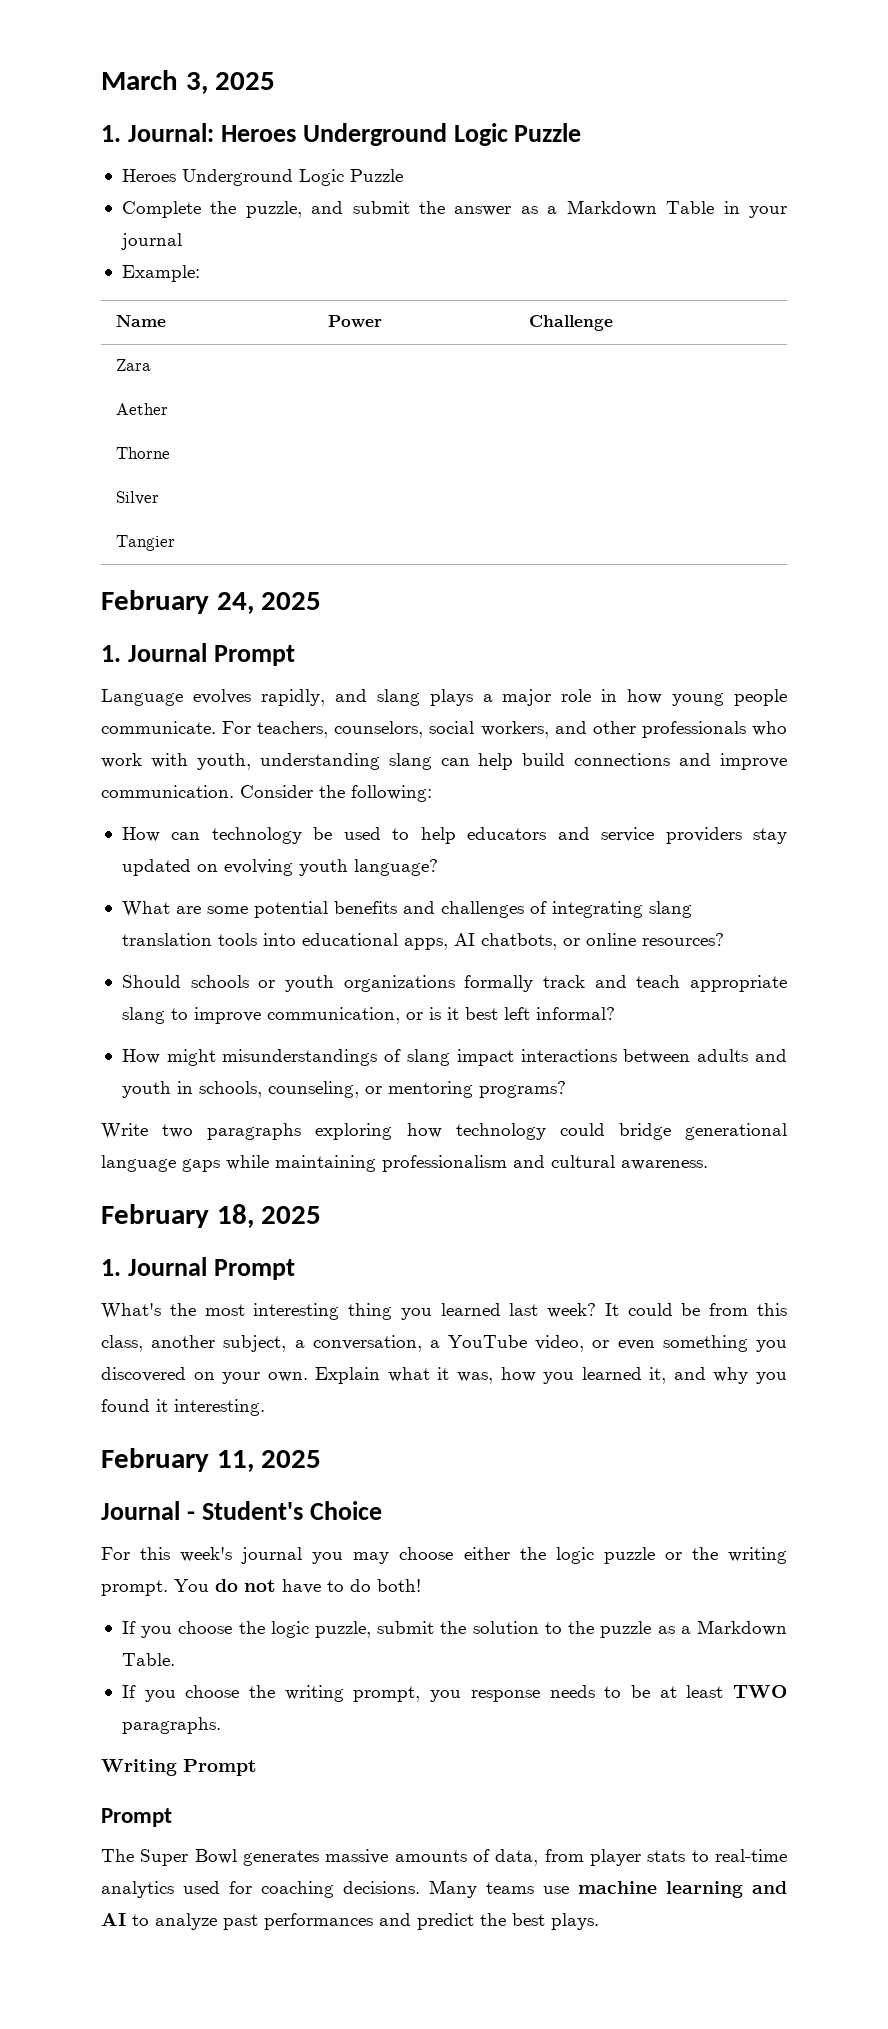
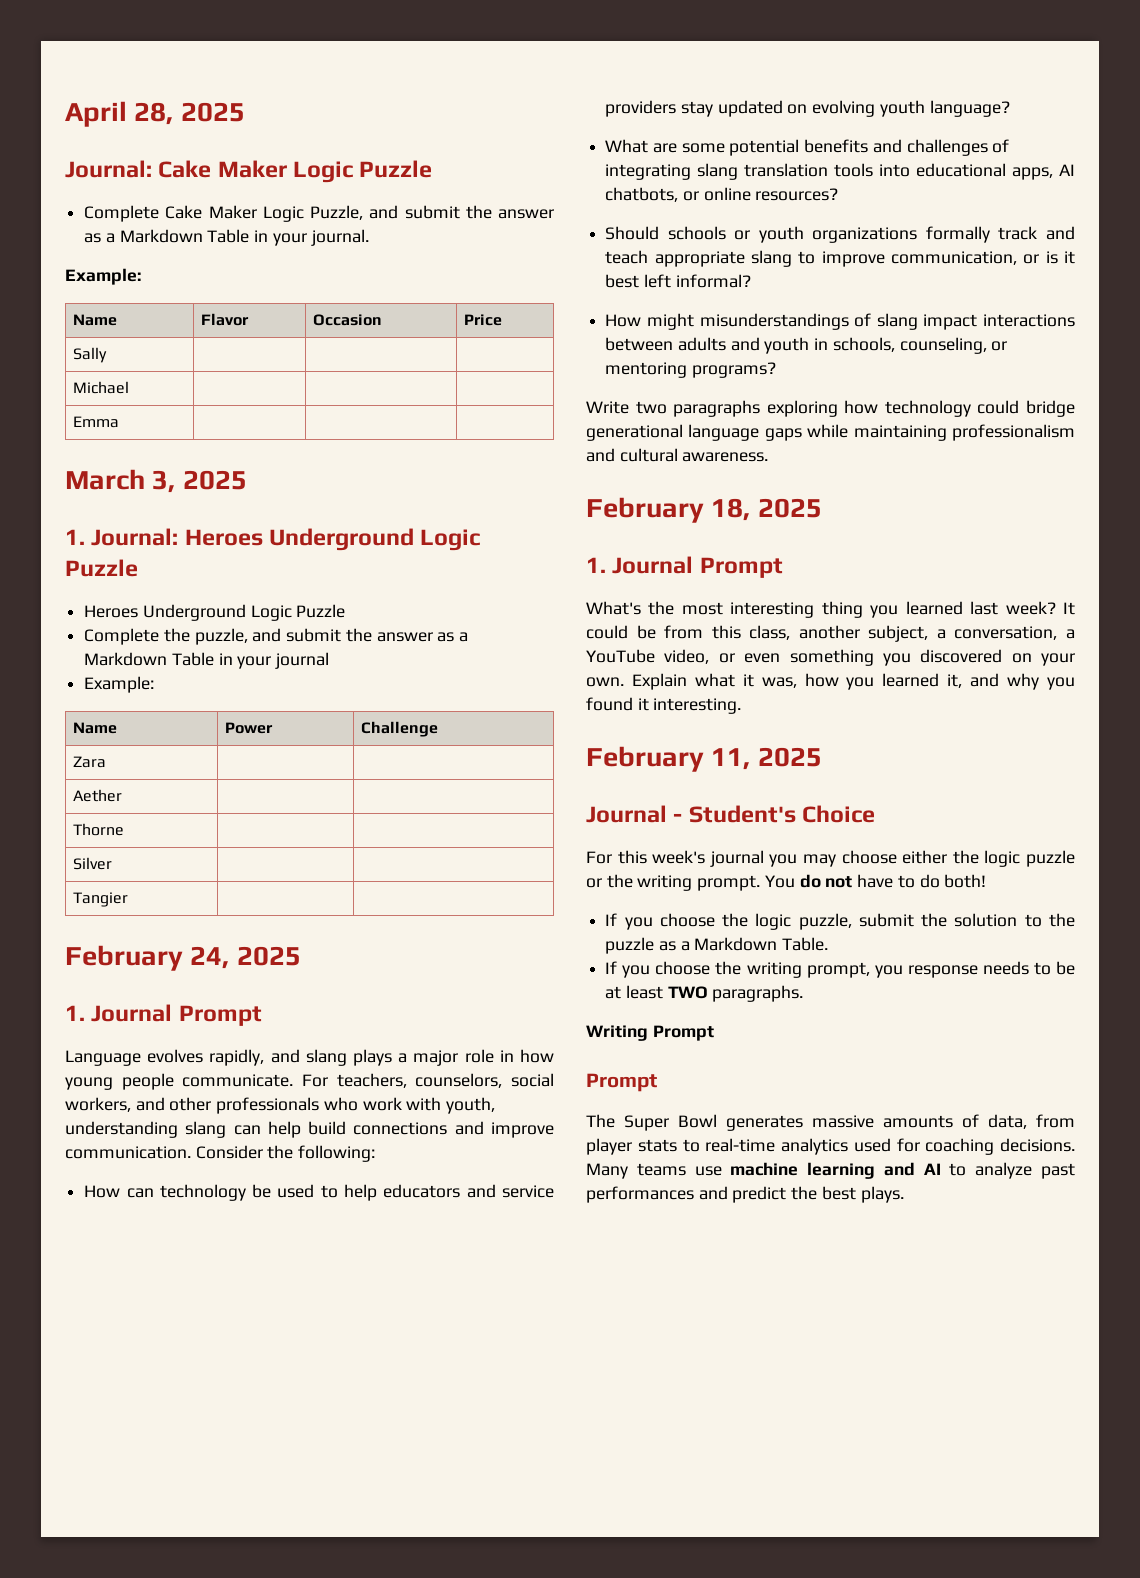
(101, 80) none -> [65,101,245,127] [65,160,433,183] [84,205,554,222] [84,229,369,246] [65,268,141,285] [73,314,118,326] [201,313,250,326] [313,314,383,326] [464,314,503,326] [73,347,108,363] [73,381,130,394] [73,416,120,428] April 28, 2025 // Journal: Cake Maker Logic Puzzle // Complete Cake Maker Logic Puzzle, and submit the answer as a Markdown Table in your journal. // Example: // Name | Flavor | Occasion | Price // Sally | | | // Michael | | | // Emma | | | //

